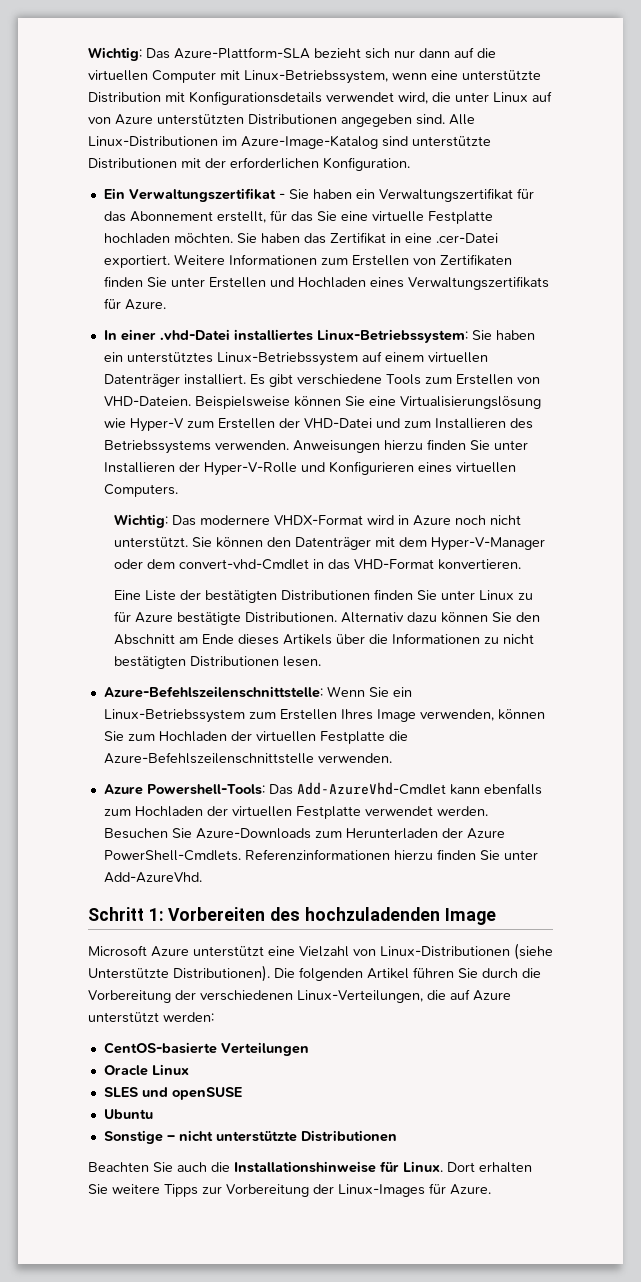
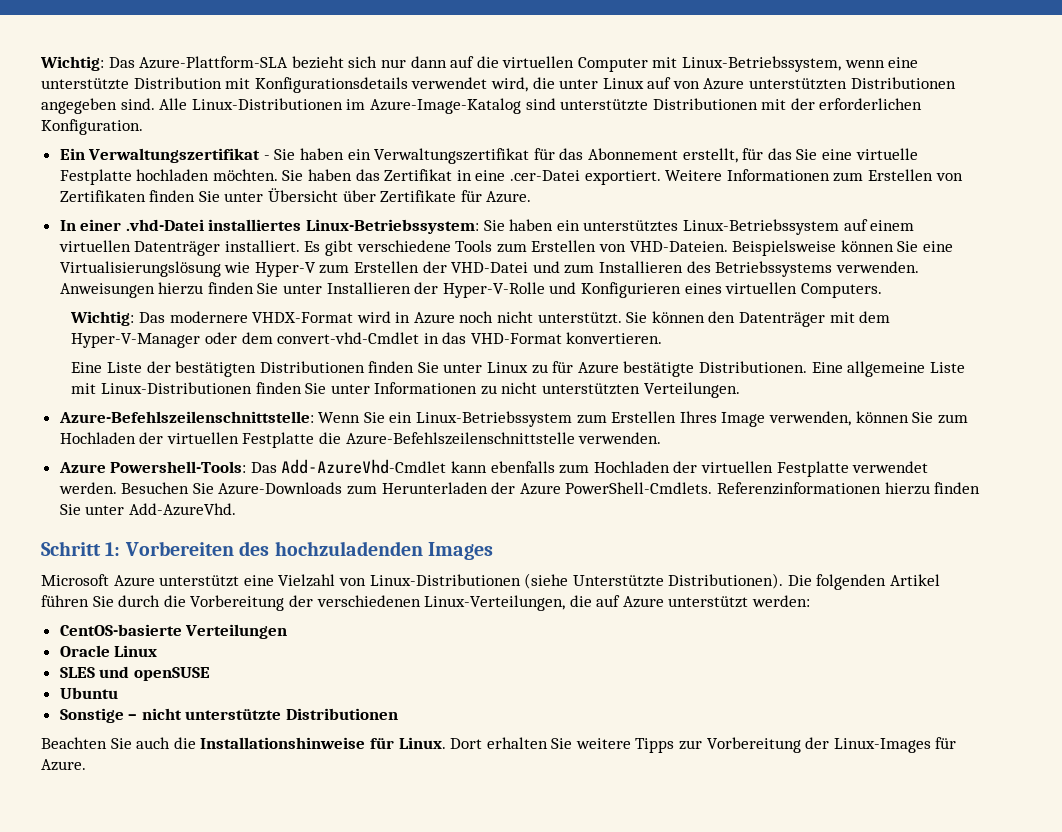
[208,276,549,290] Erstellen und Hochladen eines Verwaltungszertifikats -> [268,188,457,202] Übersicht über Zertifikate
[340,612,540,623] [113,633,534,645] [113,656,321,669] Alternativ dazu können Sie den Abschnitt am Ende dieses Artikels über die Informationen zu nicht bestätigten Distributionen lesen. -> [811,361,965,377] [71,382,740,398] Eine allgemeine Liste mit Linux-Distributionen finden Sie unter Informationen zu nicht unterstützten Verteilungen.
[444,908,496,925] Image -> [428,542,493,560] Images

